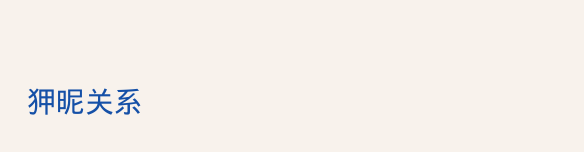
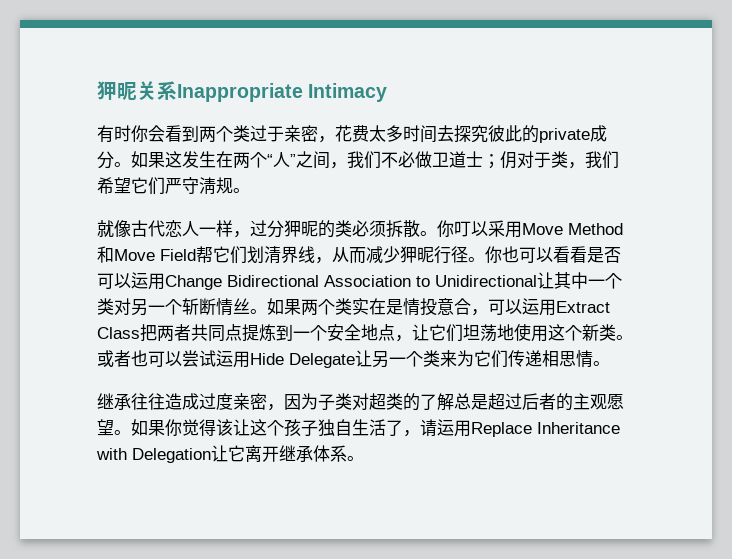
(143, 101) none -> [177,83,388,102] [97,125,607,143] [97,151,619,169] [97,177,250,195] [97,220,623,238] [97,246,621,264] [97,272,622,290] [97,298,610,316] [97,323,633,342] [97,350,610,368] [97,393,624,411] [97,419,620,437] [96,445,364,463] Inappropriate Intimacy // 有时你会看到两个类过于亲密，花费太多时间去探究彼此的private成分。如果这发生在两个“人”之间，我们不必做卫道士；仴对于类，我们希望它们严守淸规。 // 就像古代恋人一样，过分狎昵的类必须拆散。你叮以采用Move Method和Move Field帮它们划清界线，从而减少狎昵行径。你也可以看看是否可以运用Change Bidirectional Association to Unidirectional让其中一个类对另一个斩断情丝。如果两个类实在是情投意合，可以运用Extract Class把两者共同点提炼到一个安全地点，让它们坦荡地使用这个新类。或者也可以尝试运用Hide Delegate让另一个类来为它们传递相思情。 // 继承往往造成过度亲密，因为子类对超类的了解总是超过后者的主观愿望。如果你觉得该让这个孩子独自生活了，请运用Replace Inheritance with Delegation让它离开继承体系。

